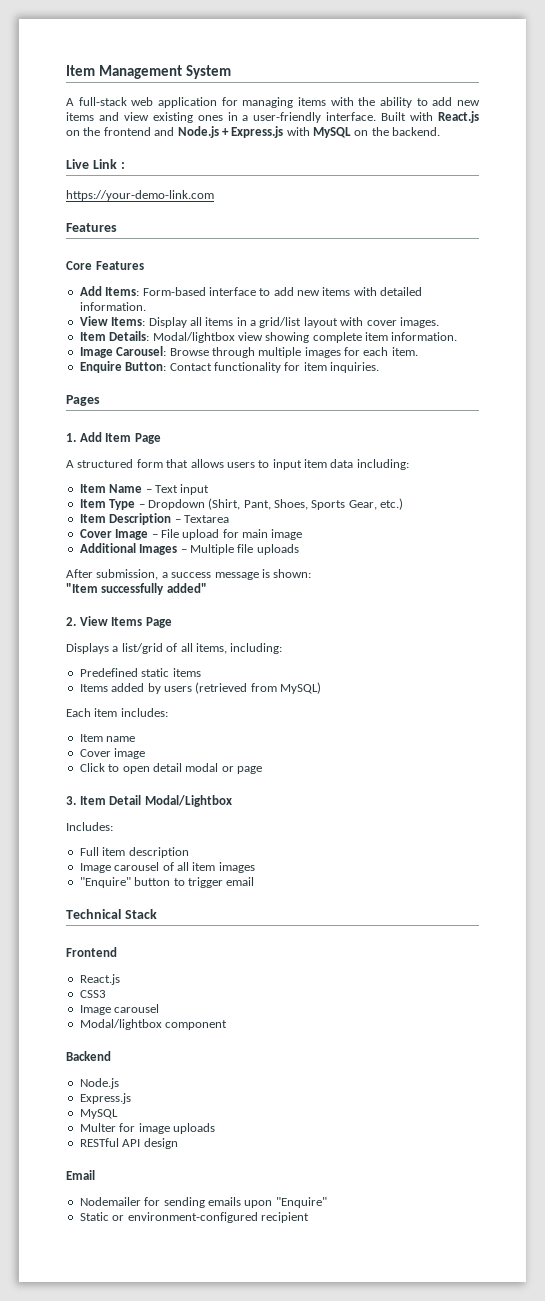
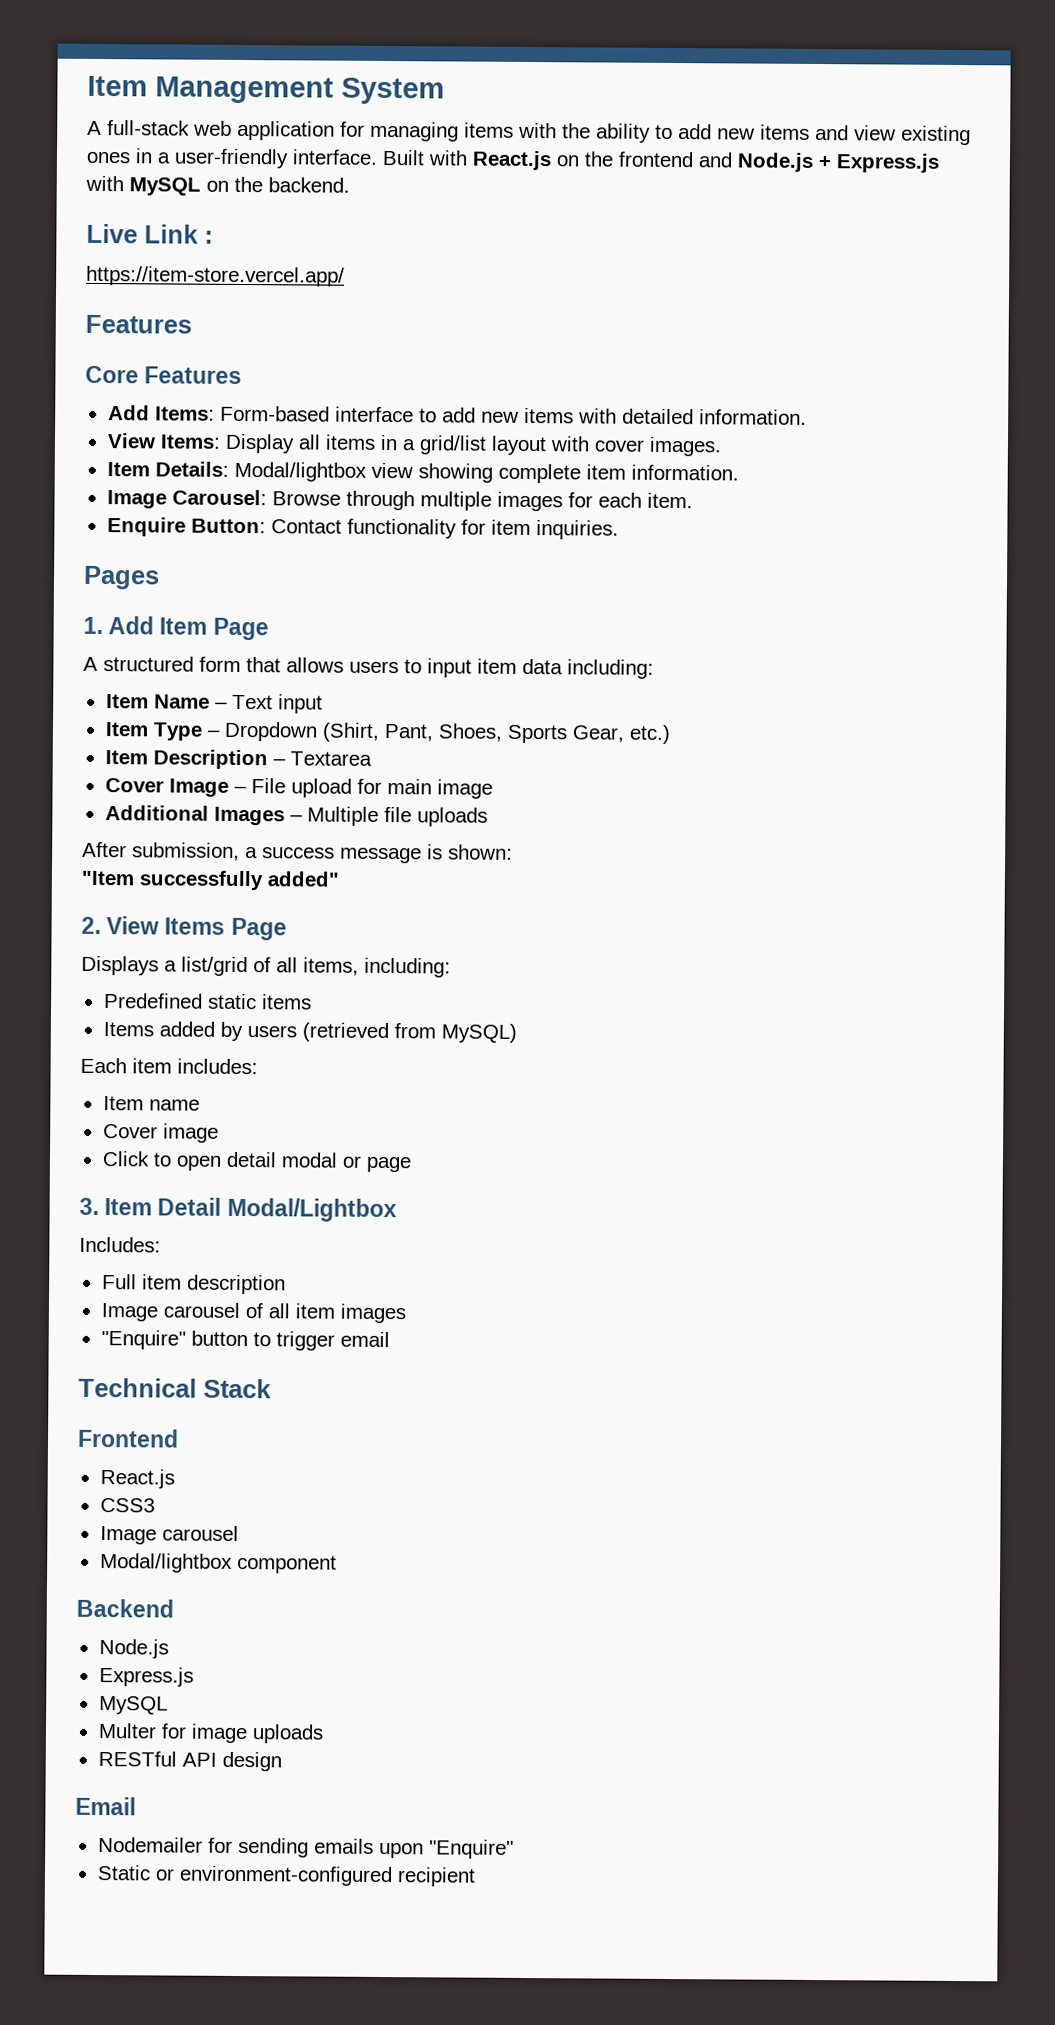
[66,190,214,201] https://your-demo-link.com -> [86,265,345,287] https://item-store.vercel.app/

